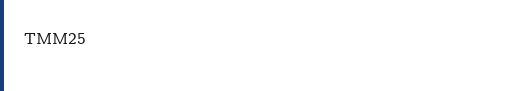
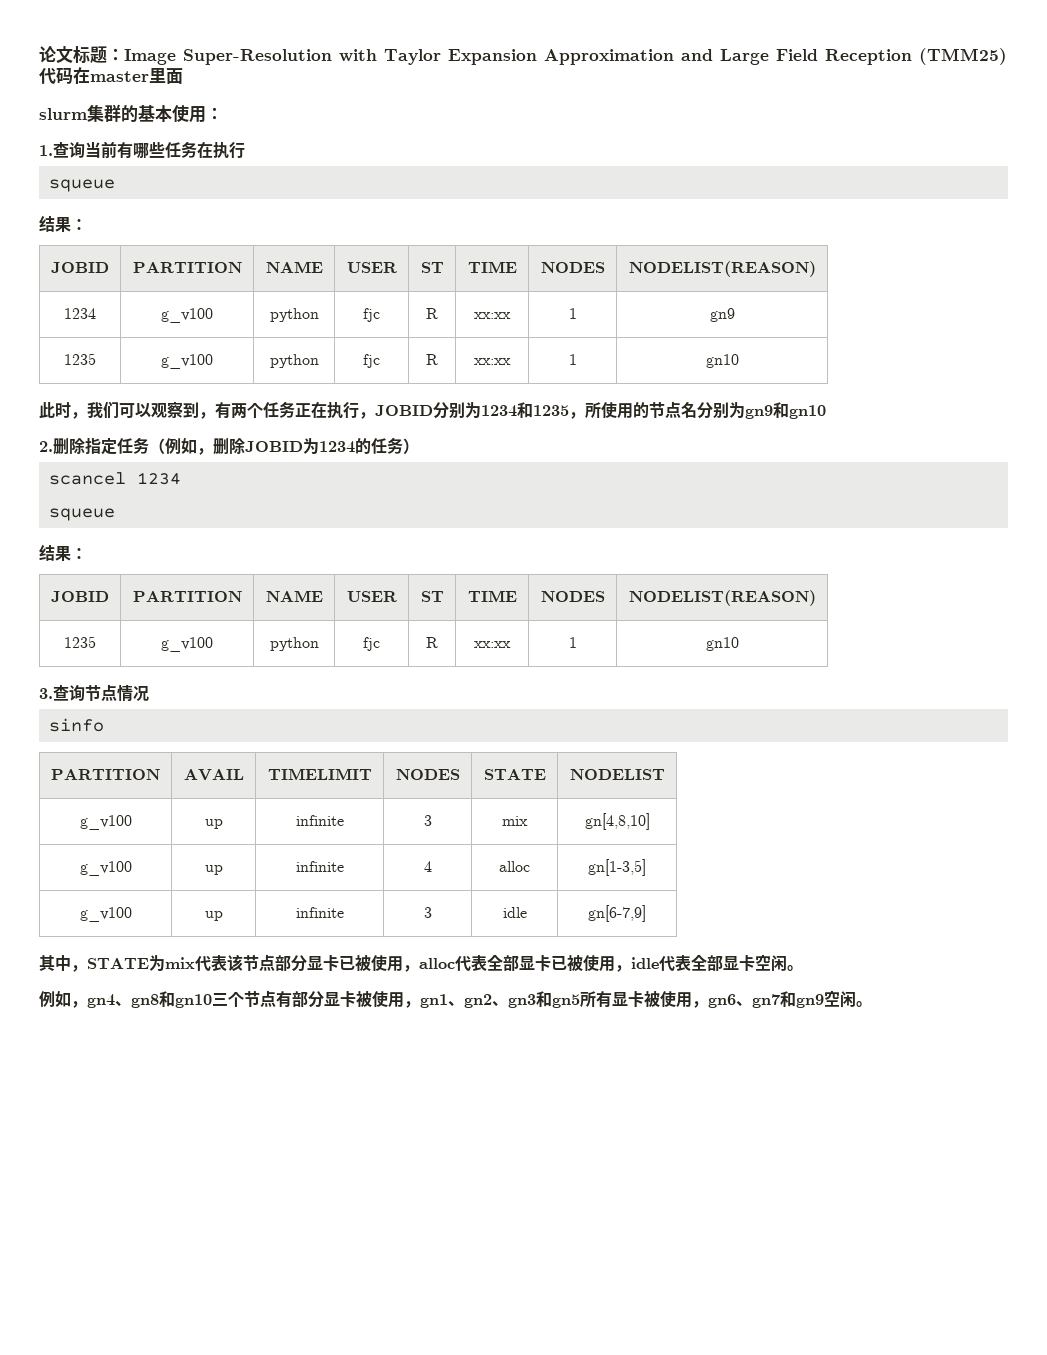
[24,33,86,44] TMM25 -> [39,46,1007,65] [39,67,183,84] [39,104,223,123] [39,141,245,159] [48,179,115,192] [39,216,87,232] [51,262,109,273] [132,262,242,273] [265,261,323,273] [346,262,397,273] [420,262,444,273] [467,261,517,273] [540,262,605,273] [628,261,816,277] [64,308,96,319] [161,308,213,323] [269,308,319,322] [363,308,380,322] [426,308,438,319] [474,312,511,319] [568,308,577,319] [709,308,735,322] [64,353,96,365] [161,354,213,369] [269,354,319,368] [363,354,380,368] [426,354,438,365] [474,358,511,365] [568,354,577,365] [705,354,739,368] [39,401,826,419] [39,437,419,455] [48,472,181,485] [48,508,115,521] [39,545,87,561] [51,591,109,602] [132,591,242,602] [265,590,323,602] [346,591,397,602] [420,591,444,602] [467,590,517,602] [540,591,605,602] [628,590,816,606] [64,636,96,648] [161,637,213,652] [269,637,319,651] [363,637,380,651] [426,637,438,648] [474,641,511,648] [568,637,577,648] [705,637,739,651] [39,684,149,702] [48,718,104,732] [51,769,160,780] [183,769,244,781] [267,768,372,780] [395,769,460,780] [483,769,546,780] [569,769,665,780] [79,815,132,830] [204,819,223,829] [295,815,344,826] [423,815,432,826] [502,816,528,826] [584,813,650,830] [79,861,132,876] [204,865,223,875] [295,861,344,872] [423,861,432,872] [499,861,530,872] [588,859,646,876] [79,907,132,922] [204,911,223,921] [295,907,344,918] [423,907,432,918] [502,907,527,918] [588,905,646,922] [39,954,803,972] [39,990,872,1008] 论文标题：Image Super-Resolution with Taylor Expansion Approximation and Large Field Reception (TMM25)代码在master里面 // slurm集群的基本使用： // 1.查询当前有哪些任务在执行 // squeue // 结果： // JOBID | PARTITION | NAME | USER | ST | TIME | NODES | NODELIST(REASON) // 1234 | g_v100 | python | fjc | R | xx:xx | 1 | gn9 // 1235 | g_v100 | python | fjc | R | xx:xx | 1 | gn10 // 此时，我们可以观察到，有两个任务正在执行，JOBID分别为1234和1235，所使用的节点名分别为gn9和gn10 // 2.删除指定任务（例如，删除JOBID为1234的任务） // scancel 1234 // squeue // 结果： // JOBID | PARTITION | NAME | USER | ST | TIME | NODES | NODELIST(REASON) // 1235 | g_v100 | python | fjc | R | xx:xx | 1 | gn10 // 3.查询节点情况 // sinfo // PARTITION | AVAIL | TIMELIMIT | NODES | STATE | NODELIST // g_v100 | up | infinite | 3 | mix | gn[4,8,10] // g_v100 | up | infinite | 4 | alloc | gn[1-3,5] // g_v100 | up | infinite | 3 | idle | gn[6-7,9] // 其中，STATE为mix代表该节点部分显卡已被使用，alloc代表全部显卡已被使用，idle代表全部显卡空闲。 // 例如，gn4、gn8和gn10三个节点有部分显卡被使用，gn1、gn2、gn3和gn5所有显卡被使用，gn6、gn7和gn9空闲。

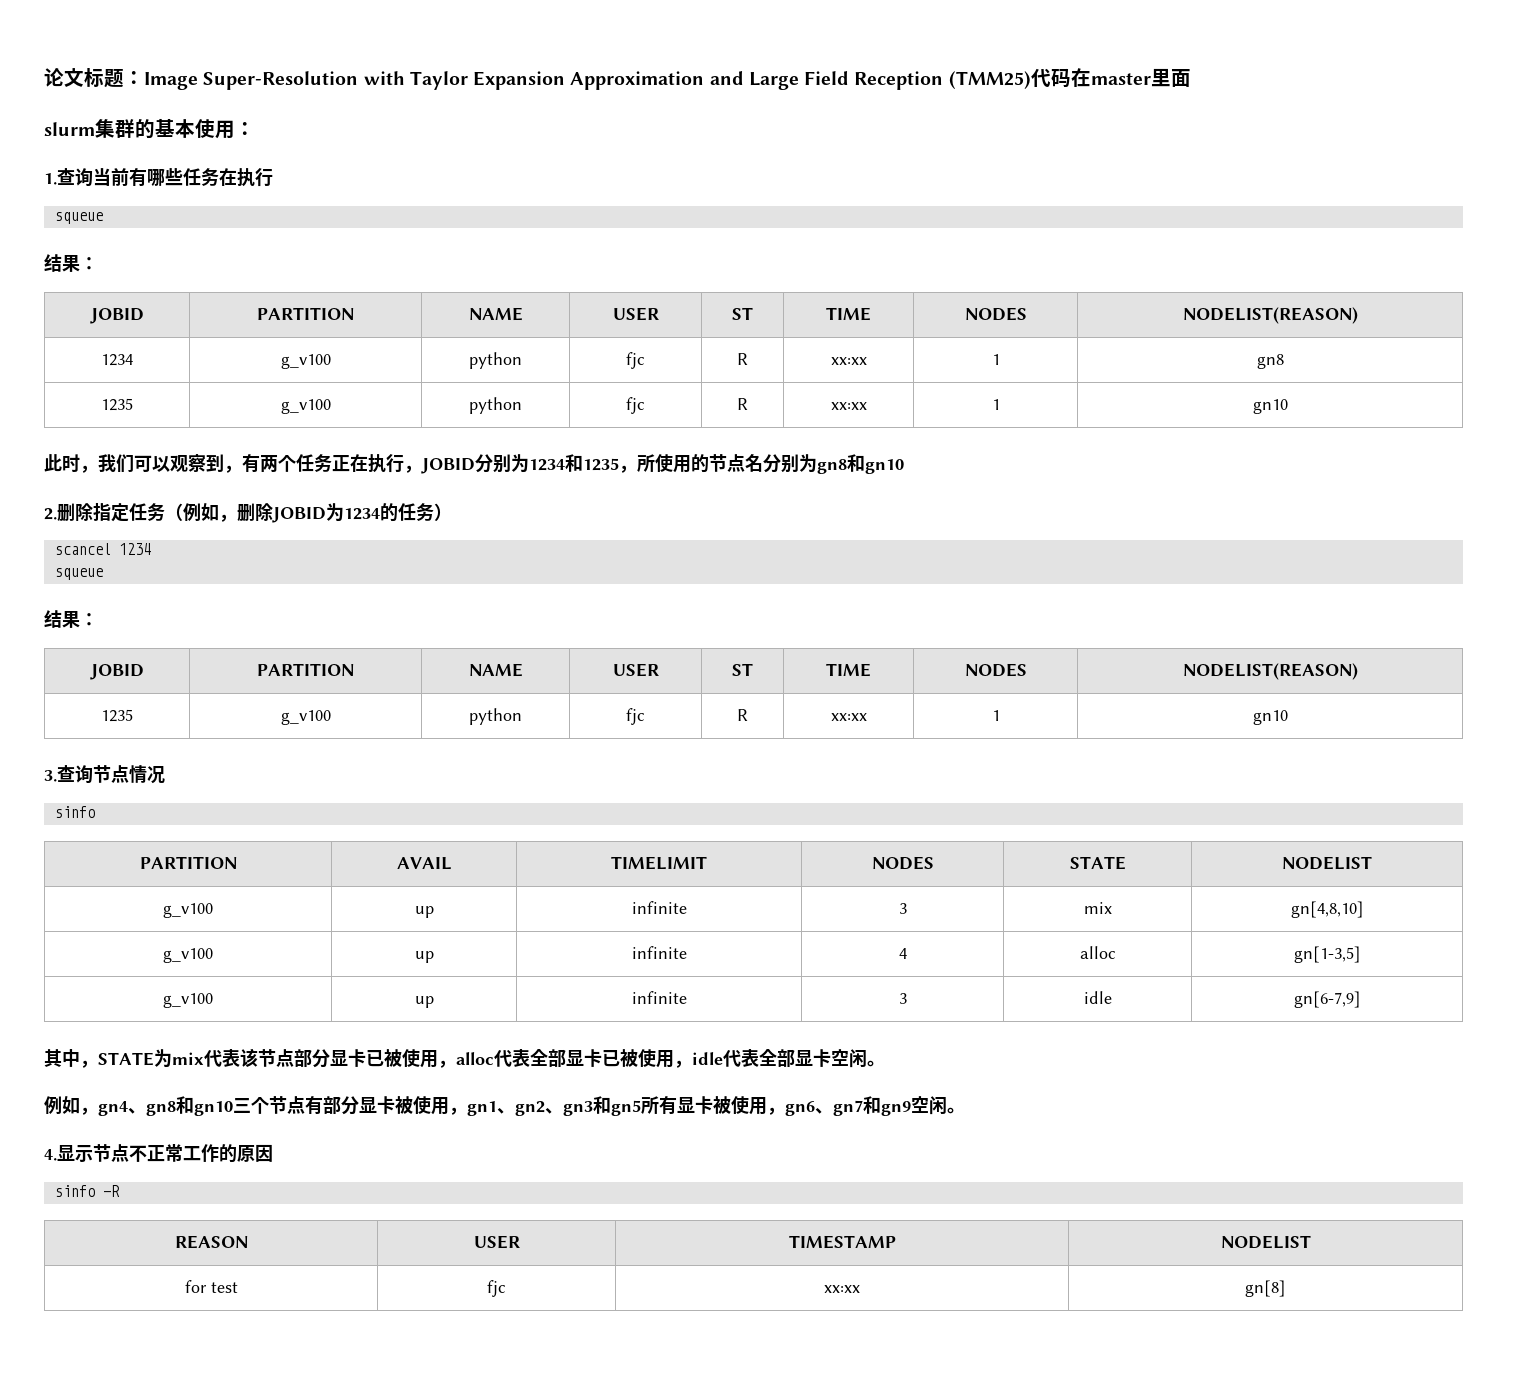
[709,308,735,322] gn9 -> [1256,354,1284,369] gn8
[745,405,773,419] gn9 -> [817,459,847,474] gn8
(872, 1004) none -> [44,1144,273,1163] [54,1185,120,1197] [174,1235,248,1249] [473,1235,520,1249] [788,1235,896,1249] [1220,1235,1311,1249] [184,1280,238,1293] [487,1280,506,1297] [824,1285,860,1293] [1245,1280,1286,1297] // 4.显示节点不正常工作的原因 // sinfo -R // REASON | USER | TIMESTAMP | NODELIST // for test | fjc | xx:xx | gn[8]

